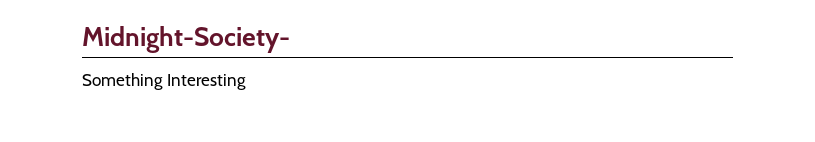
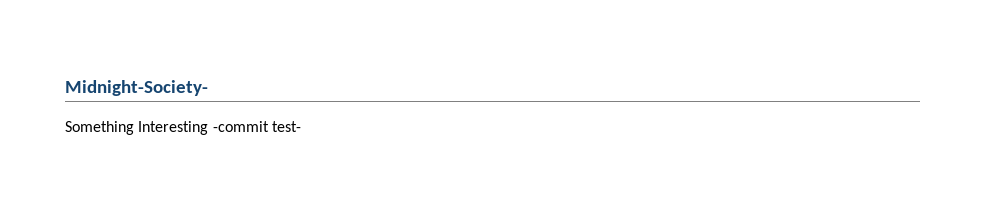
(246, 82) none -> [212,121,301,132] -commit test-

